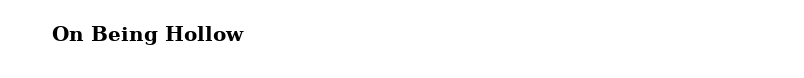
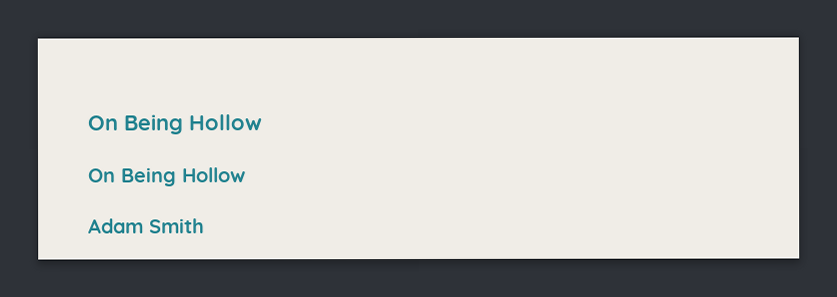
[52,26,244,45] On Being Hollow -> [87,114,262,135] [88,167,246,187] [88,218,205,234] On Being Hollow // On Being Hollow // Adam Smith

